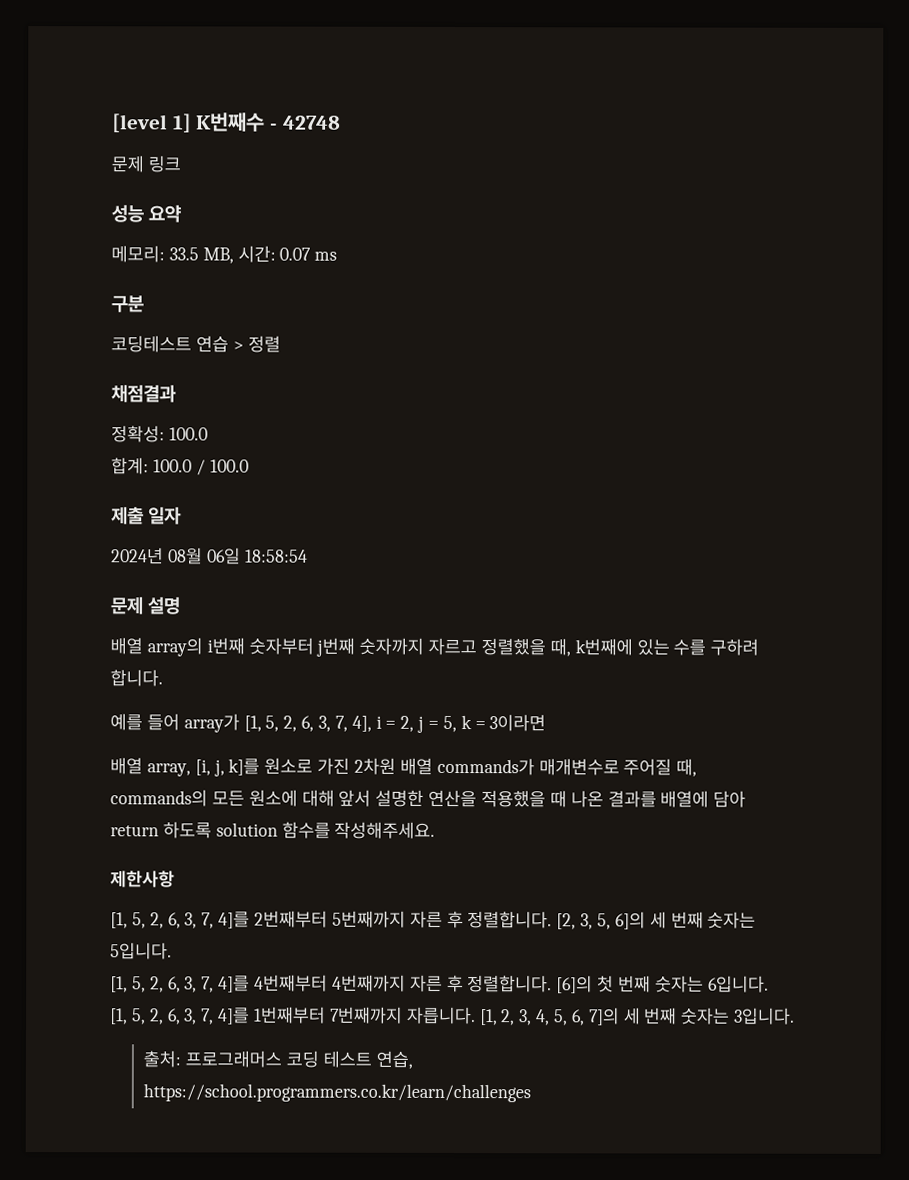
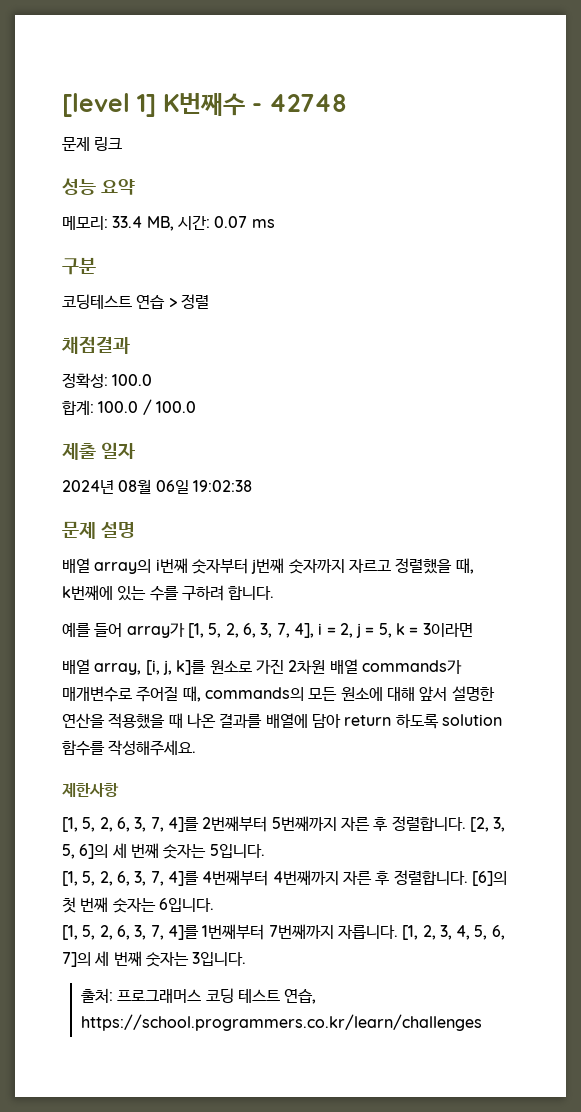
[168,247,199,261] 33.5 -> [112,216,143,228] 33.4
[244,549,308,563] 18:58:54 -> [192,480,252,492] 19:02:38

